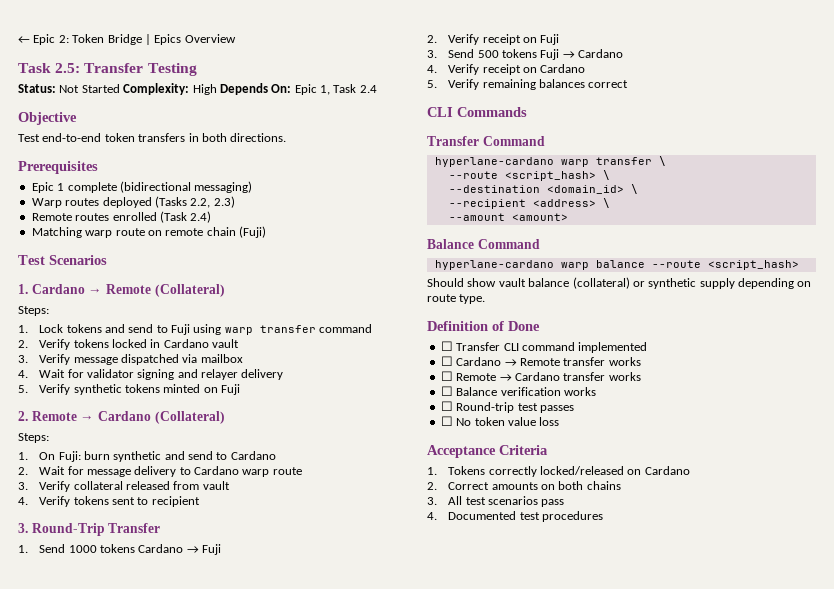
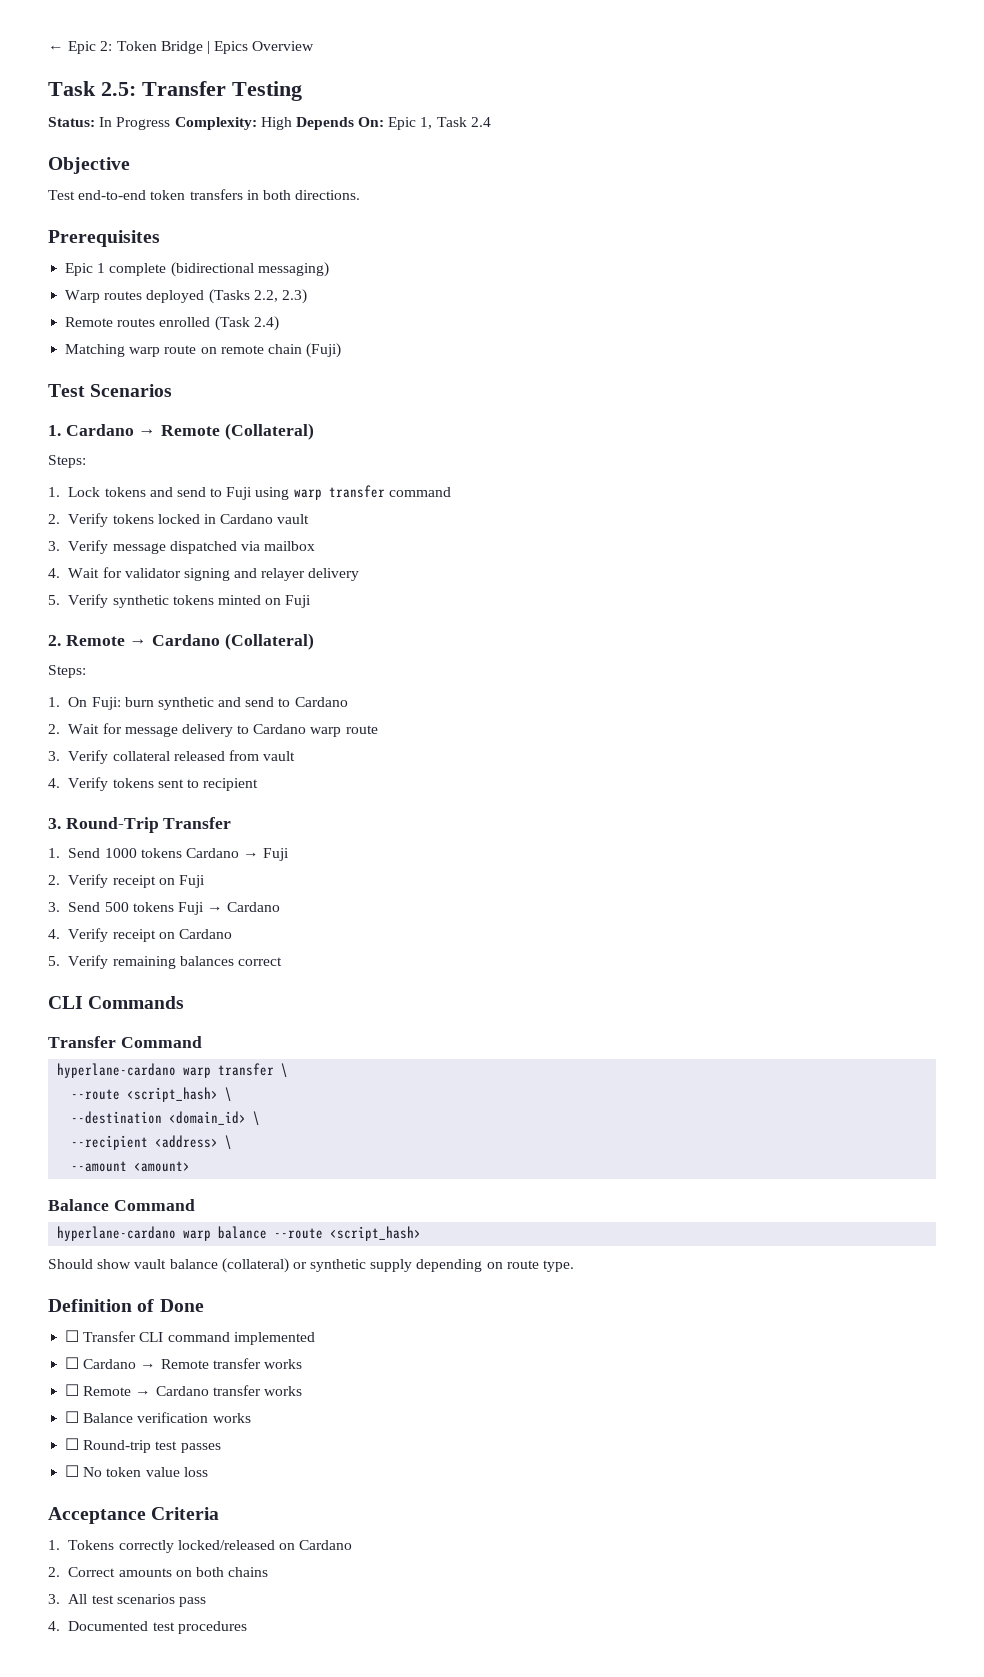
[59,84,120,93] Not Started -> [99,117,171,130] In Progress

